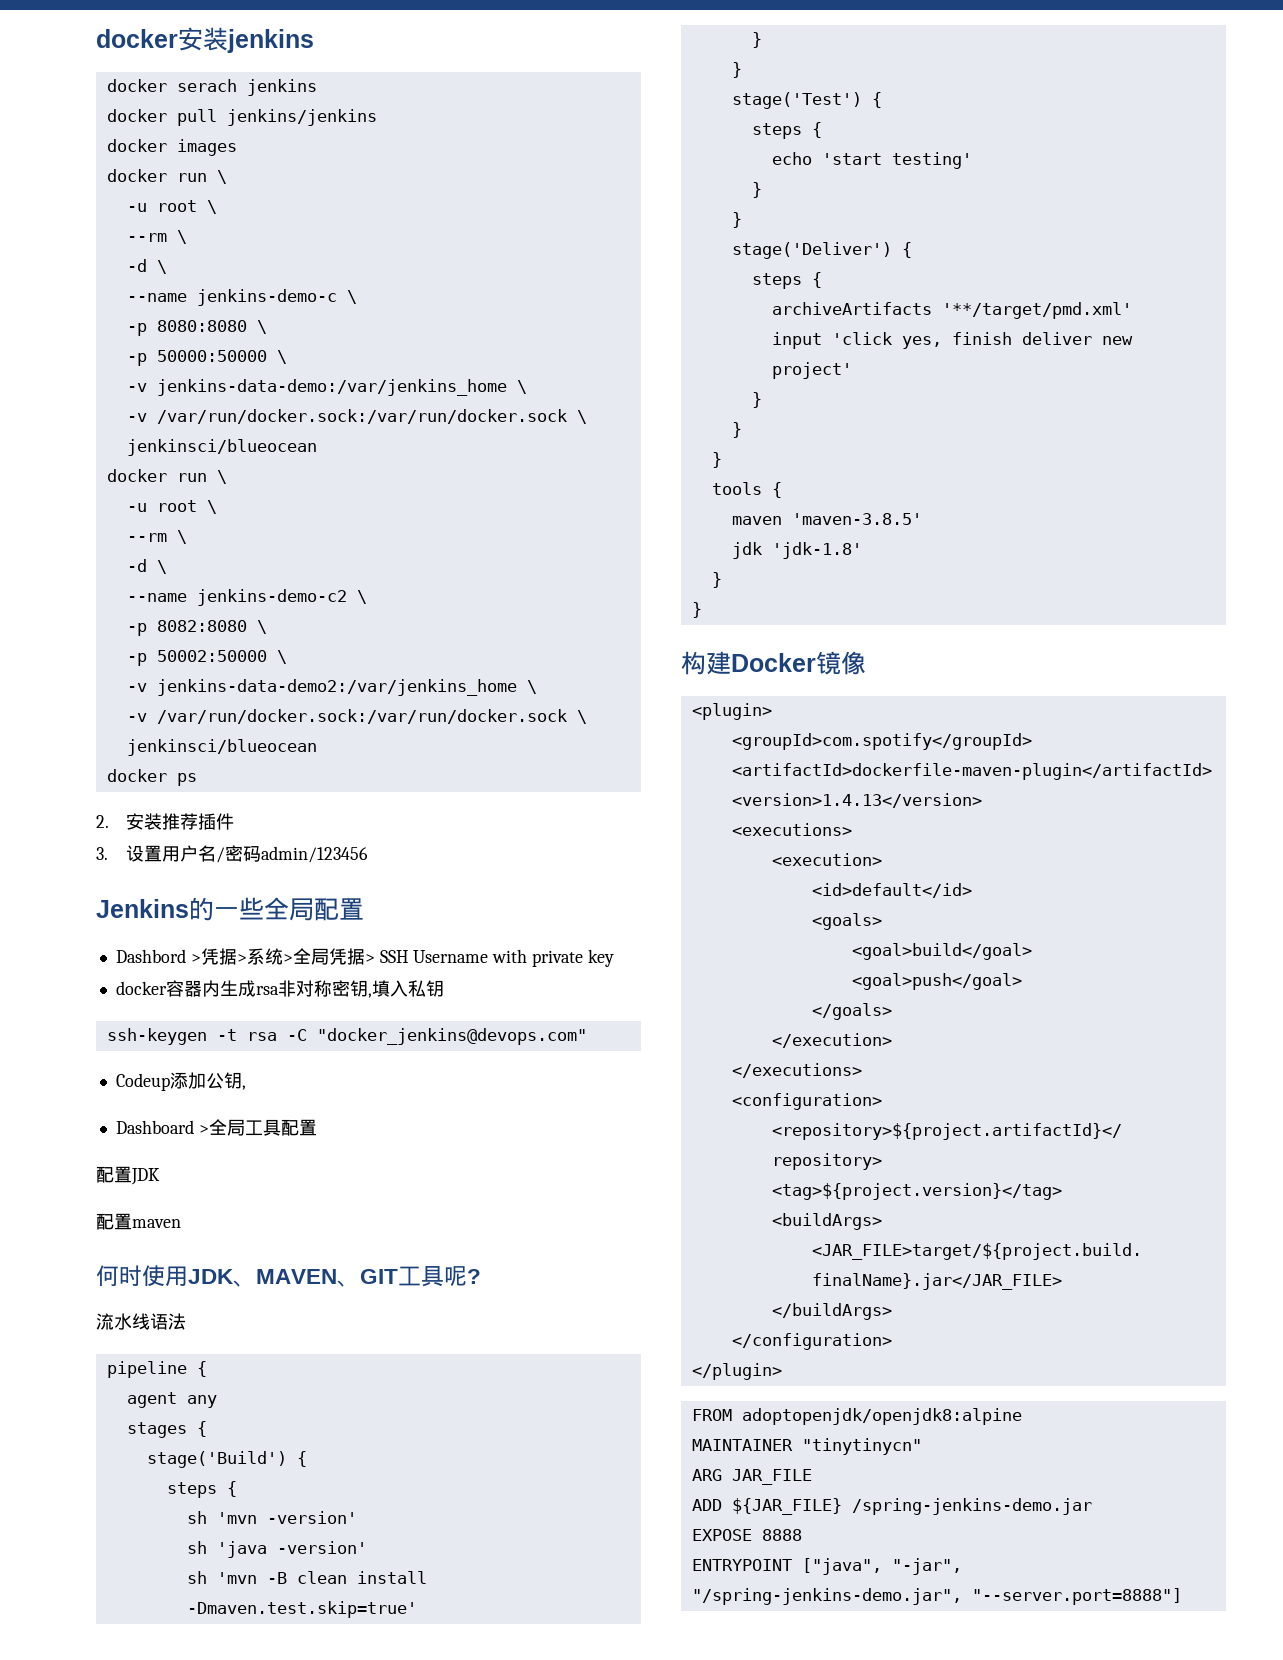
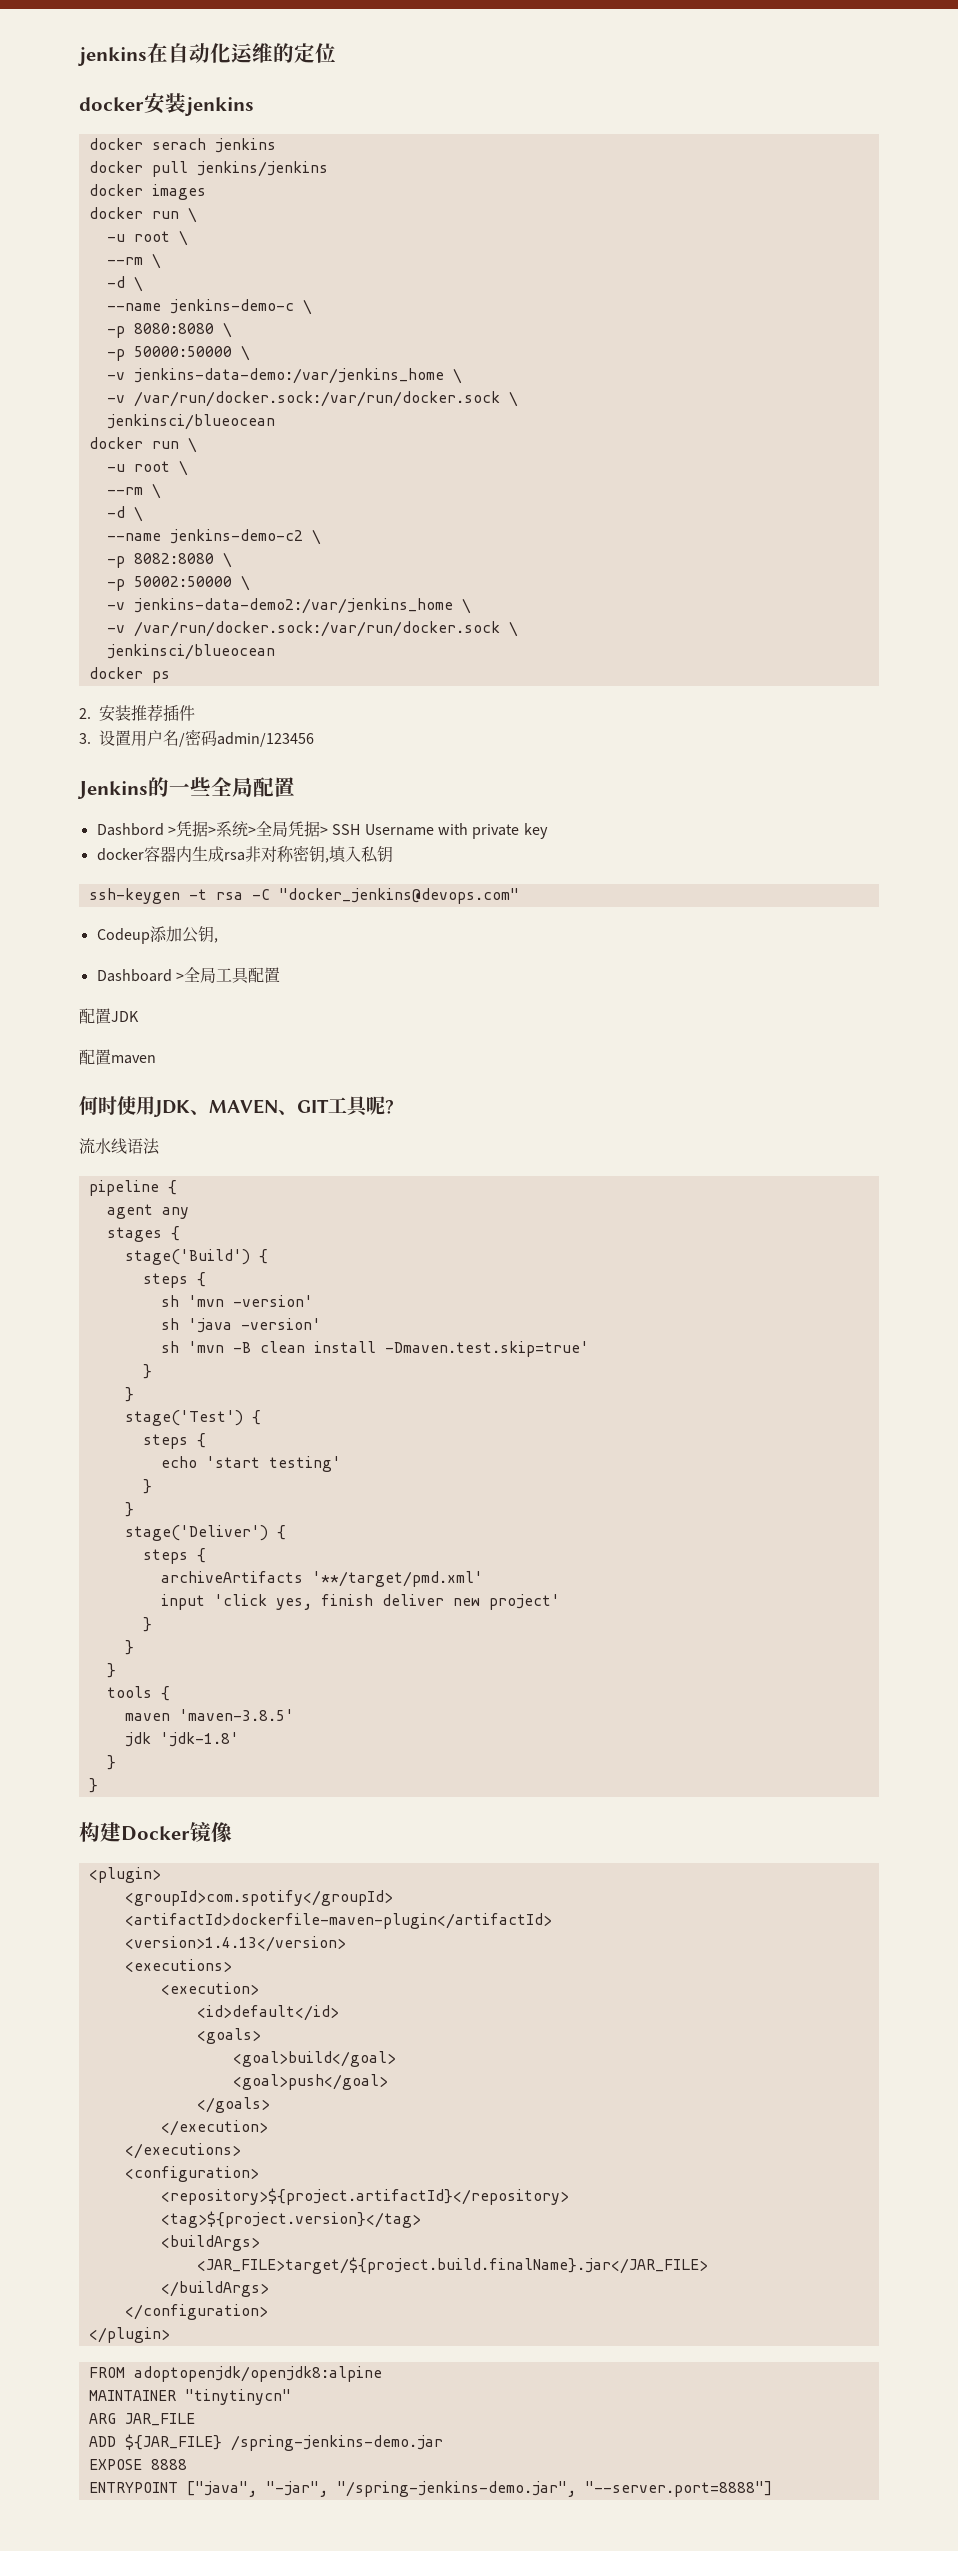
(96, 38) none -> [78,43,336,66] jenkins在自动化运维的定位 //

